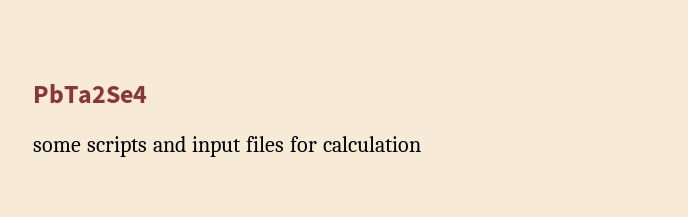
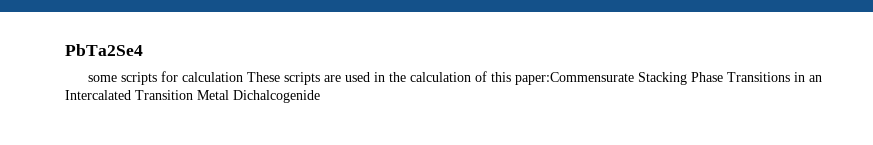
[152,136,421,157] and input files for calculation -> [160,71,822,85] [65,90,320,103] for calculation These scripts are used in the calculation of this paper:Commensurate Stacking Phase Transitions in an Intercalated Transition Metal Dichalcogenide

